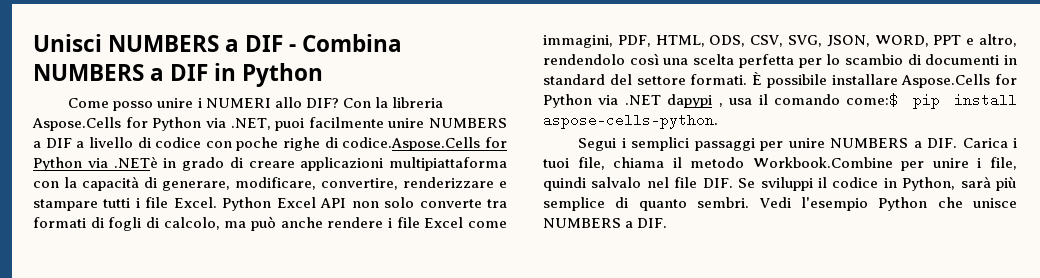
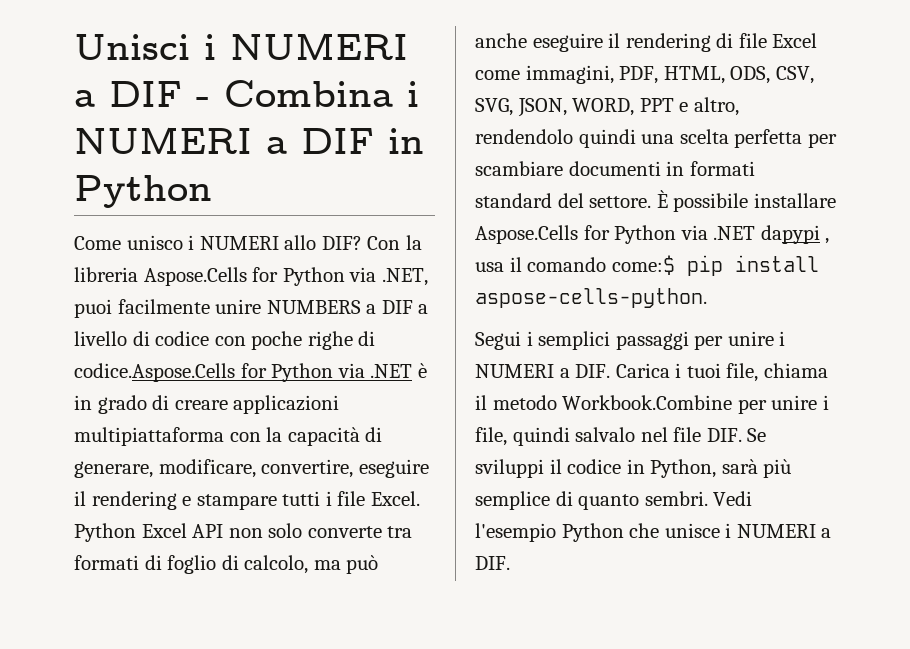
[108,35,220,52] NUMBERS -> [204,33,408,60] i NUMERI
[33,64,144,81] NUMBERS -> [407,81,419,107] [74,127,252,154] i NUMERI
[113,98,194,111] posso unire -> [126,235,183,250] unisco
[113,156,158,168] .NETè -> [370,363,427,378] .NET è
[403,177,494,188] renderizzare -> [358,459,429,478] [74,491,177,510] eseguire il rendering
[108,217,142,231] fogli -> [167,555,217,574] foglio
[327,217,392,228] rendere i -> [532,33,734,52] eseguire il rendering di
[629,53,659,65] così -> [578,129,636,148] quindi
[826,54,921,65] lo scambio di -> [475,161,563,176] scambiare
(1017, 60) none -> [689,161,755,176] formati
[636,74,748,85] settore formati. -> [589,196,652,208] settore.
[830,138,909,148] NUMBERS -> [779,331,786,346] [475,364,554,378] i NUMERI
[543,218,621,228] NUMBERS -> [725,523,816,538] i NUMERI

